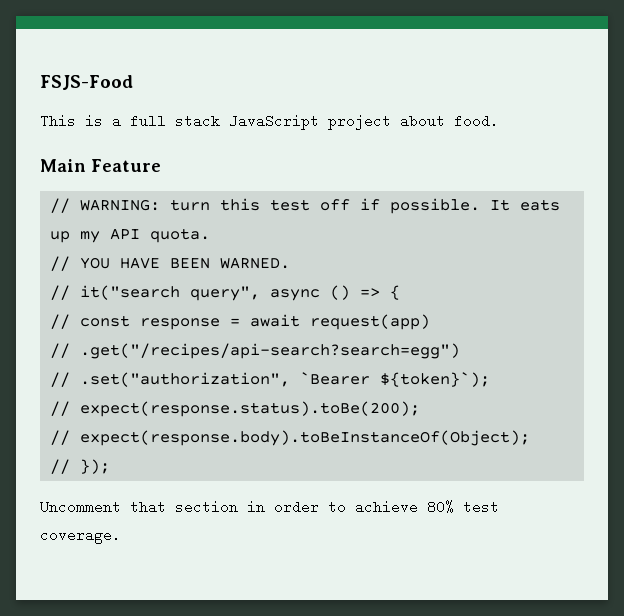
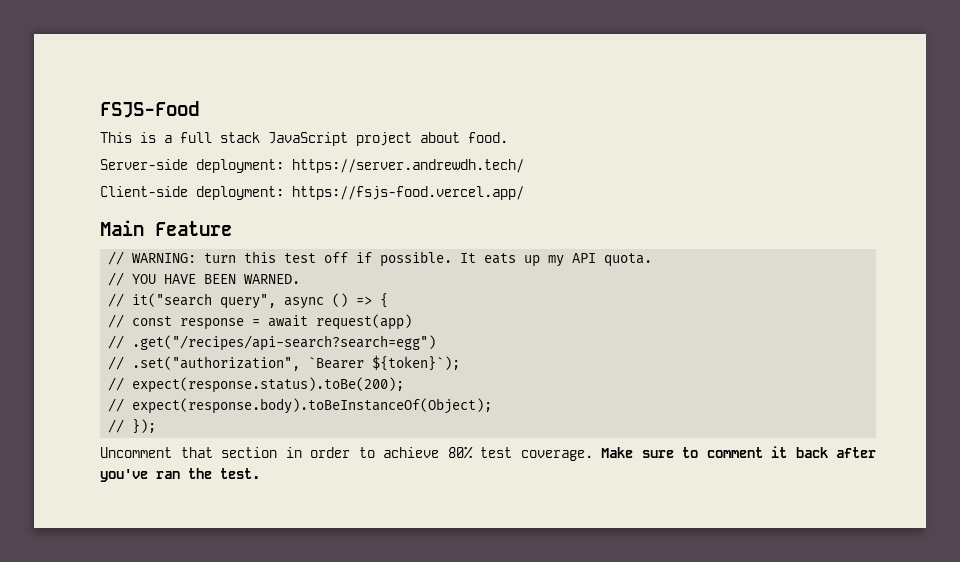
(499, 121) none -> [100,159,524,173] [100,186,524,200] // Server-side deployment: https://server.andrewdh.tech/ // Client-side deployment: https://fsjs-food.vercel.app/
(121, 536) none -> [601,446,876,458] [100,468,260,482] Make sure to comment it back after you've ran the test.

